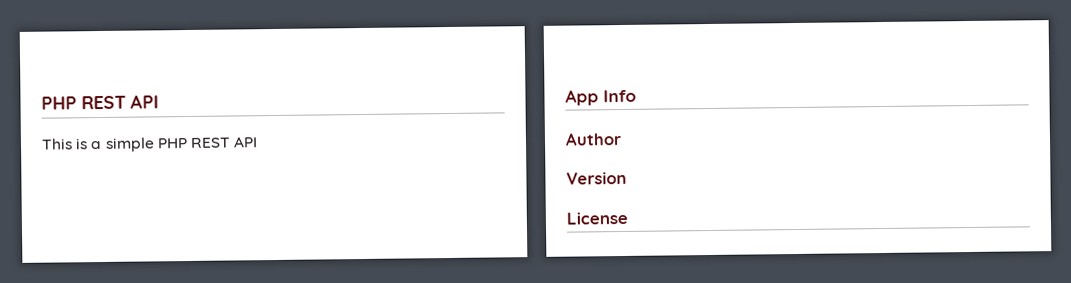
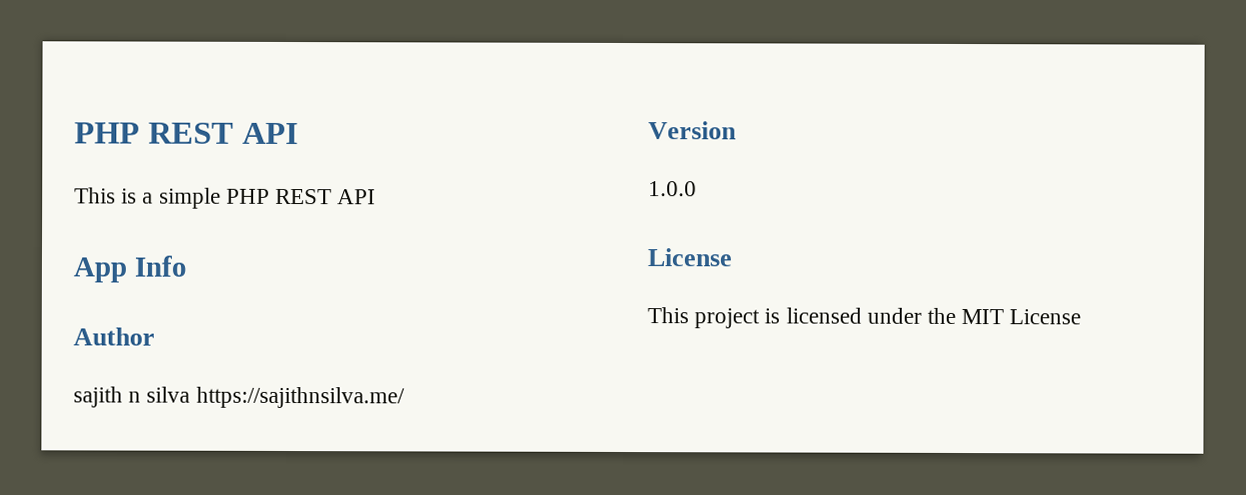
(622, 139) none -> [73,386,405,409] // sajith n silva https://sajithnsilva.me/
[566,211,628,225] // License -> [648,181,697,197] [647,248,732,267] [647,307,1082,329] // 1.0.0 // License // This project is licensed under the MIT License

